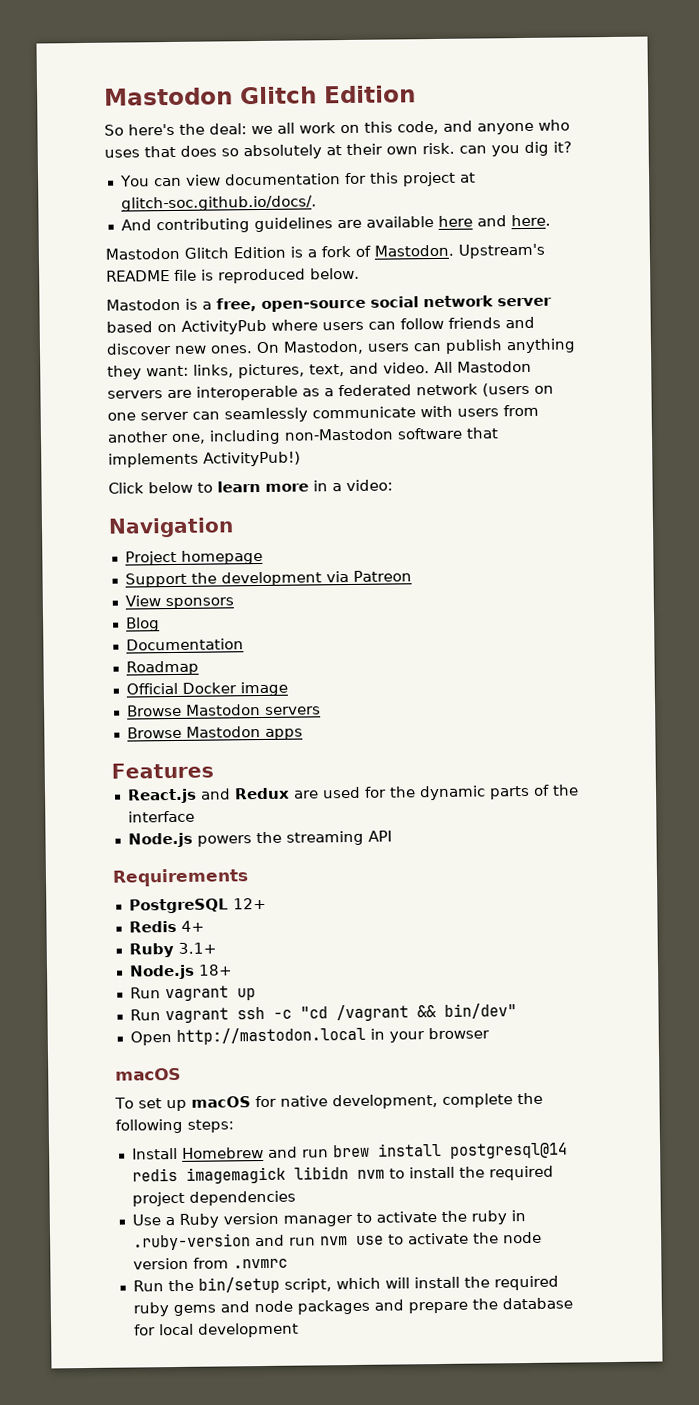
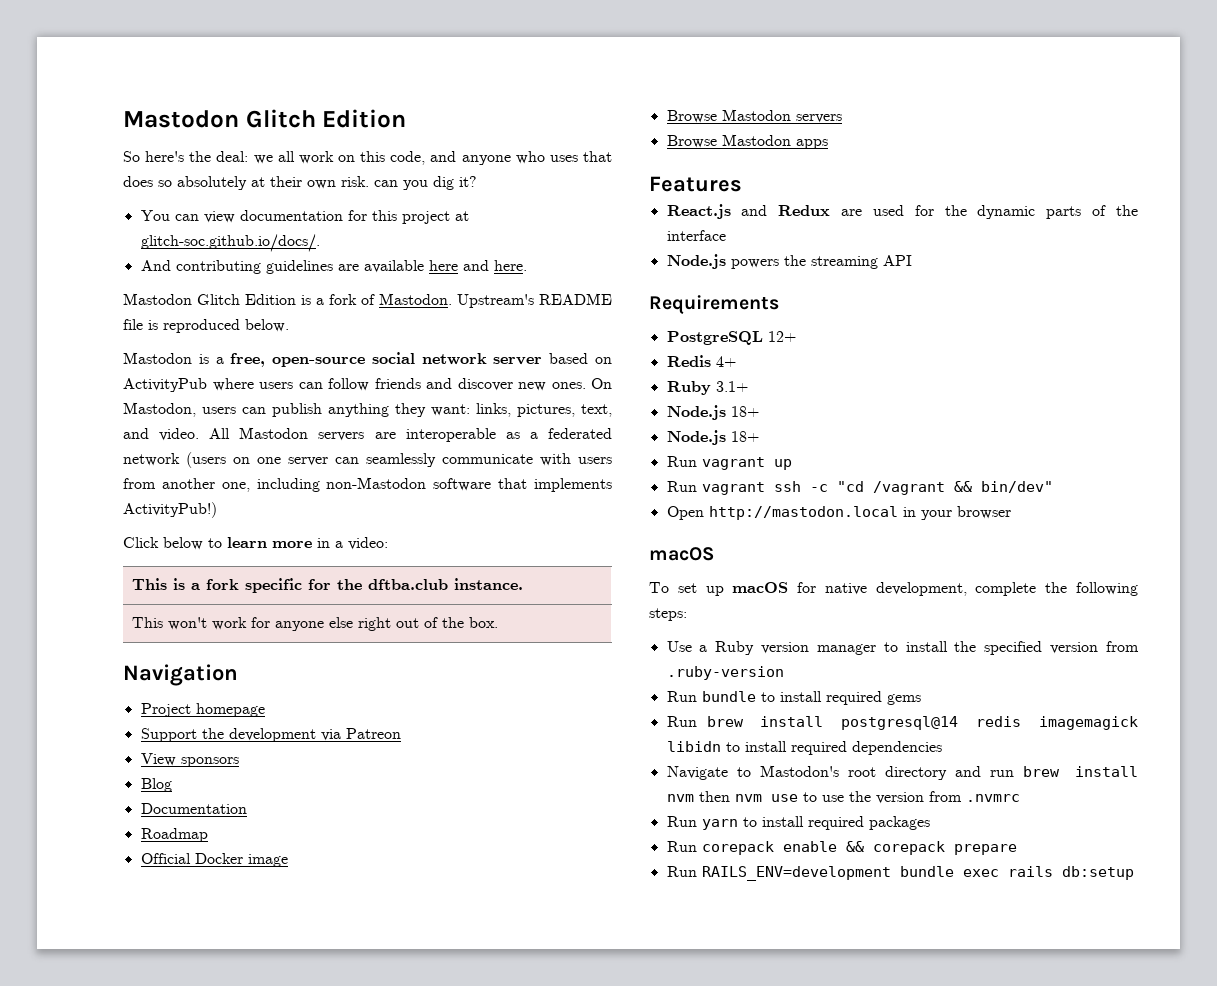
(393, 485) none -> [132,578,524,593] [132,617,499,631] // This is a fork specific for the dftba.club instance. // This won't work for anyone else right out of the box.
(233, 970) none -> [666,430,759,445] // Node.js 18+
[131,1146,329,1160] Install Homebrew and run -> [666,641,1139,655] [666,666,784,680] [666,691,921,705] [666,716,697,727] Use a Ruby version manager to install the specified version from .ruby-version // Run bundle to install required gems // Run
[356,1165,554,1181] [131,1190,296,1207] [131,1210,526,1228] [132,1231,542,1251] [132,1257,288,1270] [132,1275,559,1294] [132,1297,573,1317] [133,1322,299,1338] nvm to install the required project dependencies // Use a Ruby version manager to activate the ruby in .ruby-version and run nvm use to activate the node version from .nvmrc // Run the bin/setup script, which will install the required ruby gems and node packages and prepare the database for local development -> [725,741,942,755] [666,765,1138,780] [666,791,1020,804] [666,816,930,830] [666,841,1017,855] [666,866,1134,881] to install required dependencies // Navigate to Mastodon's root directory and run brew install nvm then nvm use to use the version from .nvmrc // Run yarn to install required packages // Run corepack enable && corepack prepare // Run RAILS_ENV=development bundle exec rails db:setup

